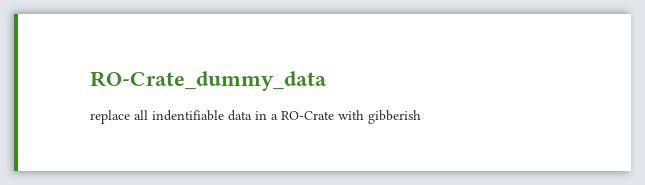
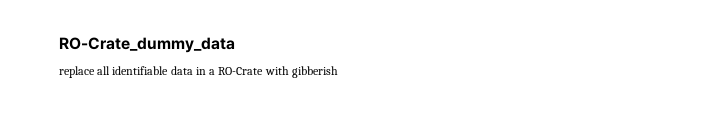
[152,110,224,121] indentifiable -> [112,66,169,75] identifiable

